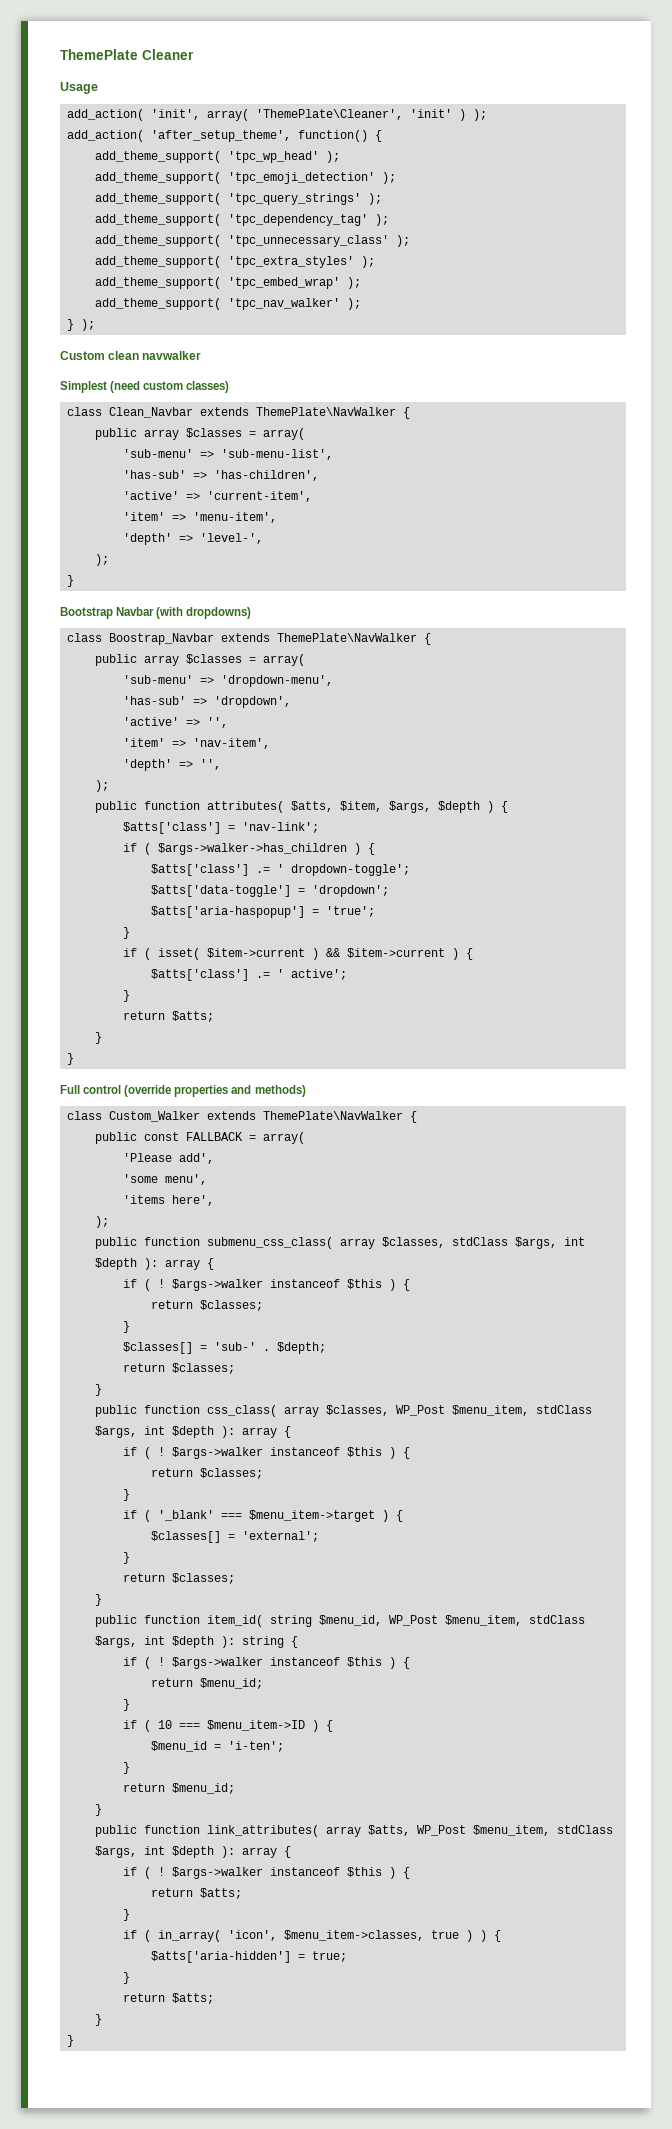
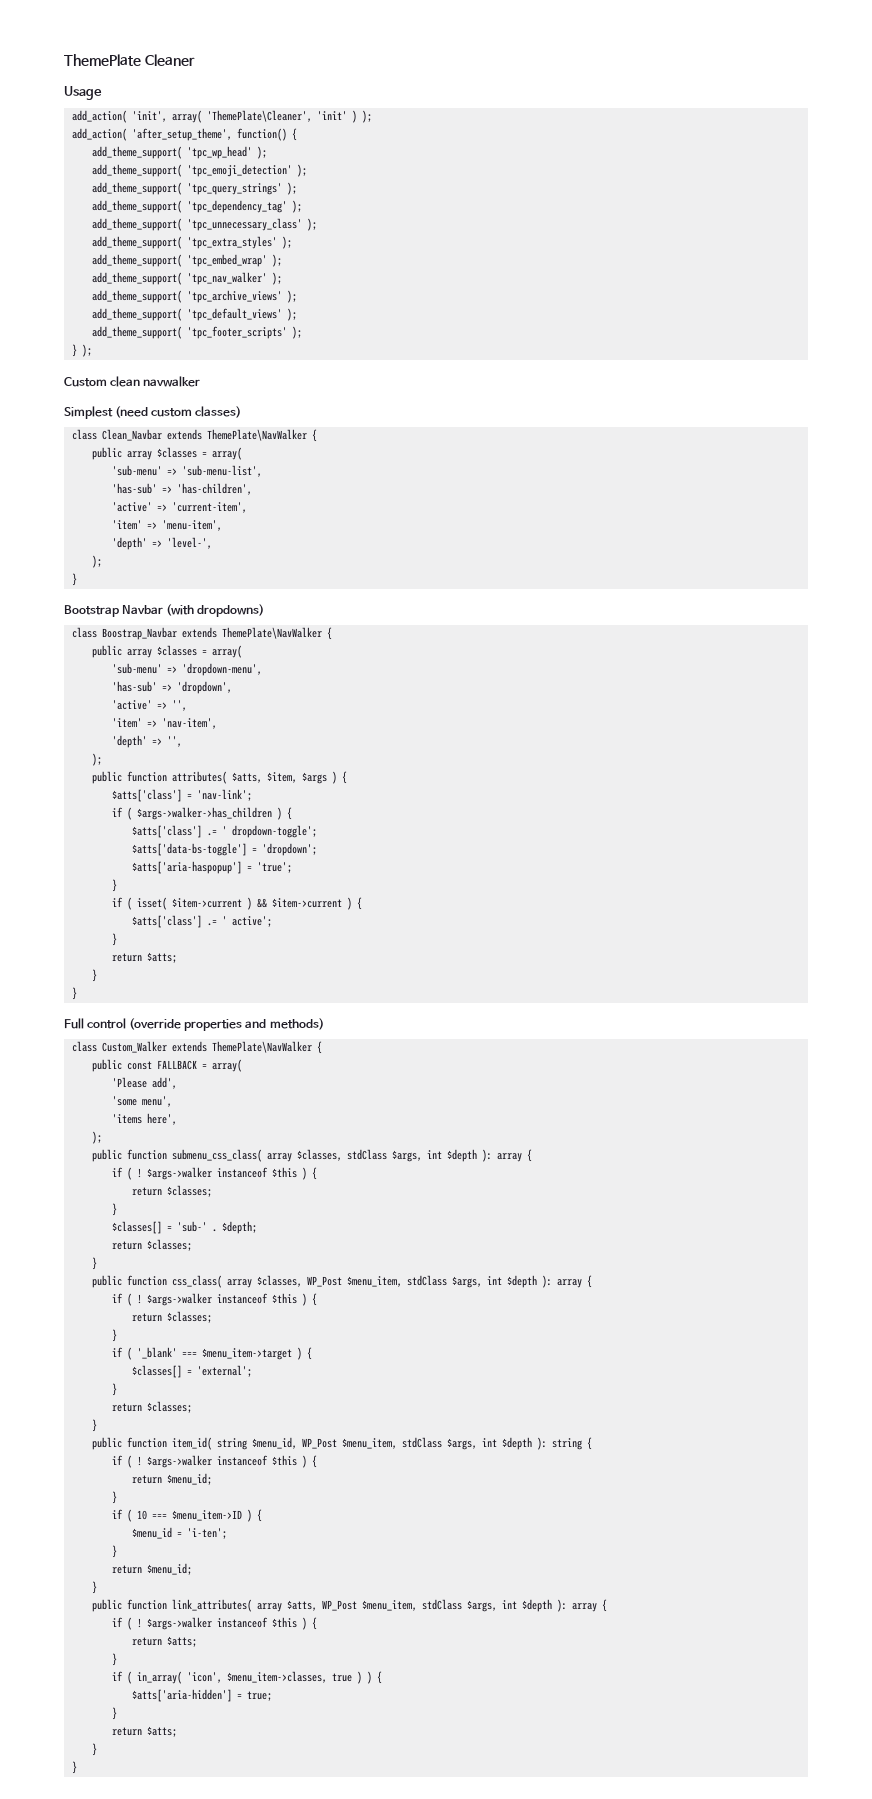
(361, 304) none -> [91,290,297,303] [91,308,297,321] [91,326,302,339] // add_theme_support( 'tpc_archive_views' ); // add_theme_support( 'tpc_default_views' ); // add_theme_support( 'tpc_footer_scripts' );
[388,801,480,813] $args, $depth -> [301,772,327,784] $args
[150,885,291,897] $atts['data-toggle'] -> [131,843,247,856] $atts['data-bs-toggle']

